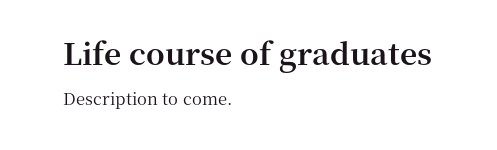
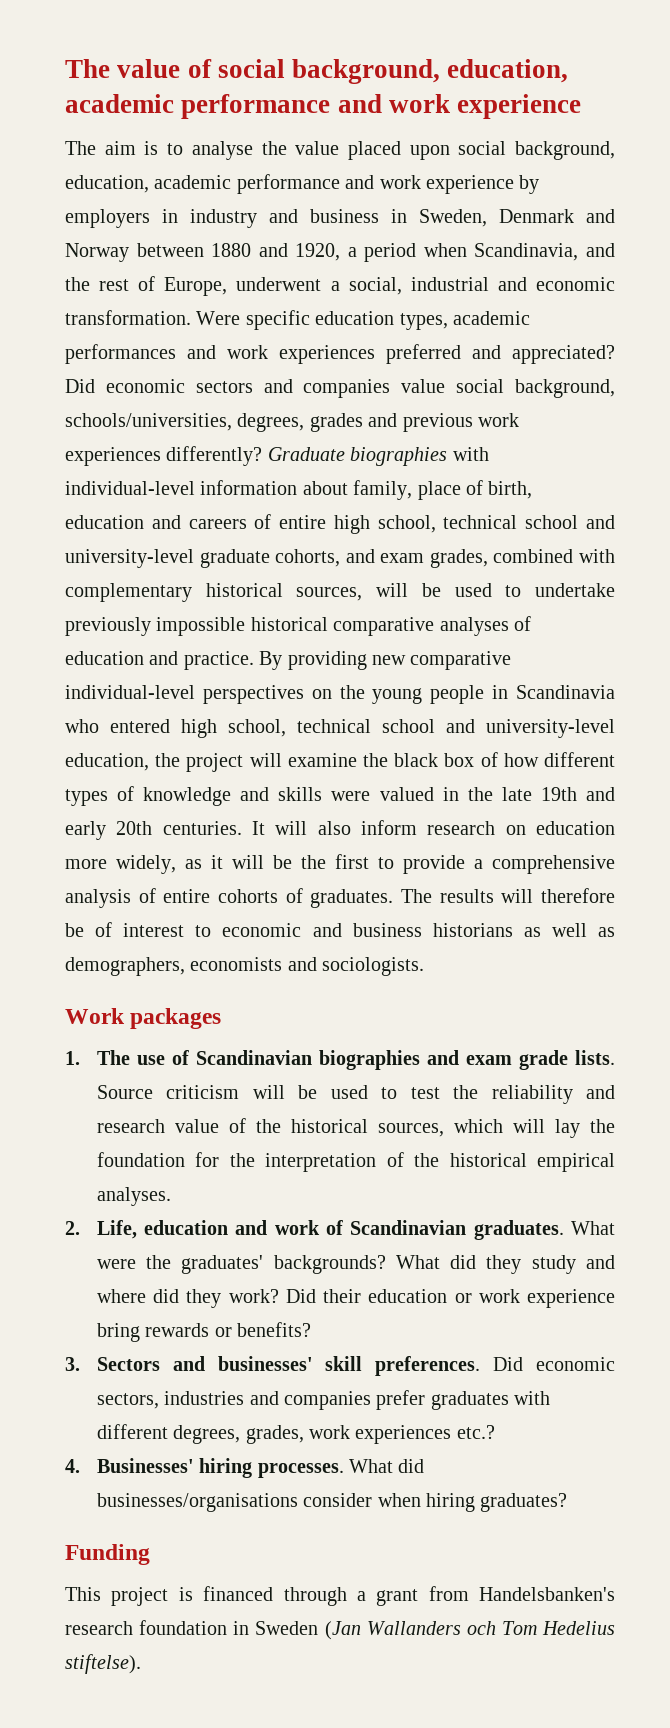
[63,40,433,73] [63,92,232,109] Life course of graduates // Description to come. -> [65,59,569,84] [65,94,582,119] [65,141,615,160] [65,174,540,194] [65,209,615,228] [65,243,615,262] [65,276,615,296] [65,310,530,330] [65,344,615,364] [65,379,615,398] [65,413,519,432] [65,446,489,466] [65,480,533,500] [65,514,615,534] [65,549,615,568] [65,583,615,602] [65,616,531,636] [65,651,512,670] [65,685,616,704] [65,719,615,738] [65,752,615,772] [65,786,616,806] [65,820,615,840] [65,854,615,874] [65,888,615,908] [65,922,616,937] [65,957,425,976] [65,1008,222,1029] [65,1050,615,1070] [96,1085,615,1104] [96,1118,615,1138] [96,1152,615,1172] [96,1187,171,1206] [65,1220,615,1240] [96,1255,615,1274] [96,1289,615,1308] [96,1322,312,1342] [65,1356,615,1376] [96,1390,551,1410] [96,1424,495,1444] [65,1458,425,1478] [96,1493,568,1512] [65,1544,150,1565] [65,1586,615,1606] [65,1620,615,1640] [65,1654,141,1674] The value of social background, education, academic performance and work experience // The aim is to analyse the value placed upon social background, education, academic performance and work experience by employers in industry and business in Sweden, Denmark and Norway between 1880 and 1920, a period when Scandinavia, and the rest of Europe, underwent a social, industrial and economic transformation. Were specific education types, academic performances and work experiences preferred and appreciated? Did economic sectors and companies value social background, schools/universities, degrees, grades and previous work experiences differently? Graduate biographies with individual-level information about family, place of birth, education and careers of entire high school, technical school and university-level graduate cohorts, and exam grades, combined with complementary historical sources, will be used to undertake previously impossible historical comparative analyses of education and practice. By providing new comparative individual-level perspectives on the young people in Scandinavia who entered high school, technical school and university-level education, the project will examine the black box of how different types of knowledge and skills were valued in the late 19th and early 20th centuries. It will also inform research on education more widely, as it will be the first to provide a comprehensive analysis of entire cohorts of graduates. The results will therefore be of interest to economic and business historians as well as demographers, economists and sociologists. // Work packages // 1. The use of Scandinavian biographies and exam grade lists. Source criticism will be used to test the reliability and research value of the historical sources, which will lay the foundation for the interpretation of the historical empirical analyses. // 2. Life, education and work of Scandinavian graduates. What were the graduates' backgrounds? What did they study and where did they work? Did their education or work experience bring rewards or benefits? // 3. Sectors and businesses' skill preferences. Did economic sectors, industries and companies prefer graduates with different degrees, grades, work experiences etc.? // 4. Businesses' hiring processes. What did businesses/organisations consider when hiring graduates? // Funding // This project is financed through a grant from Handelsbanken's research foundation in Sweden (Jan Wallanders och Tom Hedelius stiftelse).

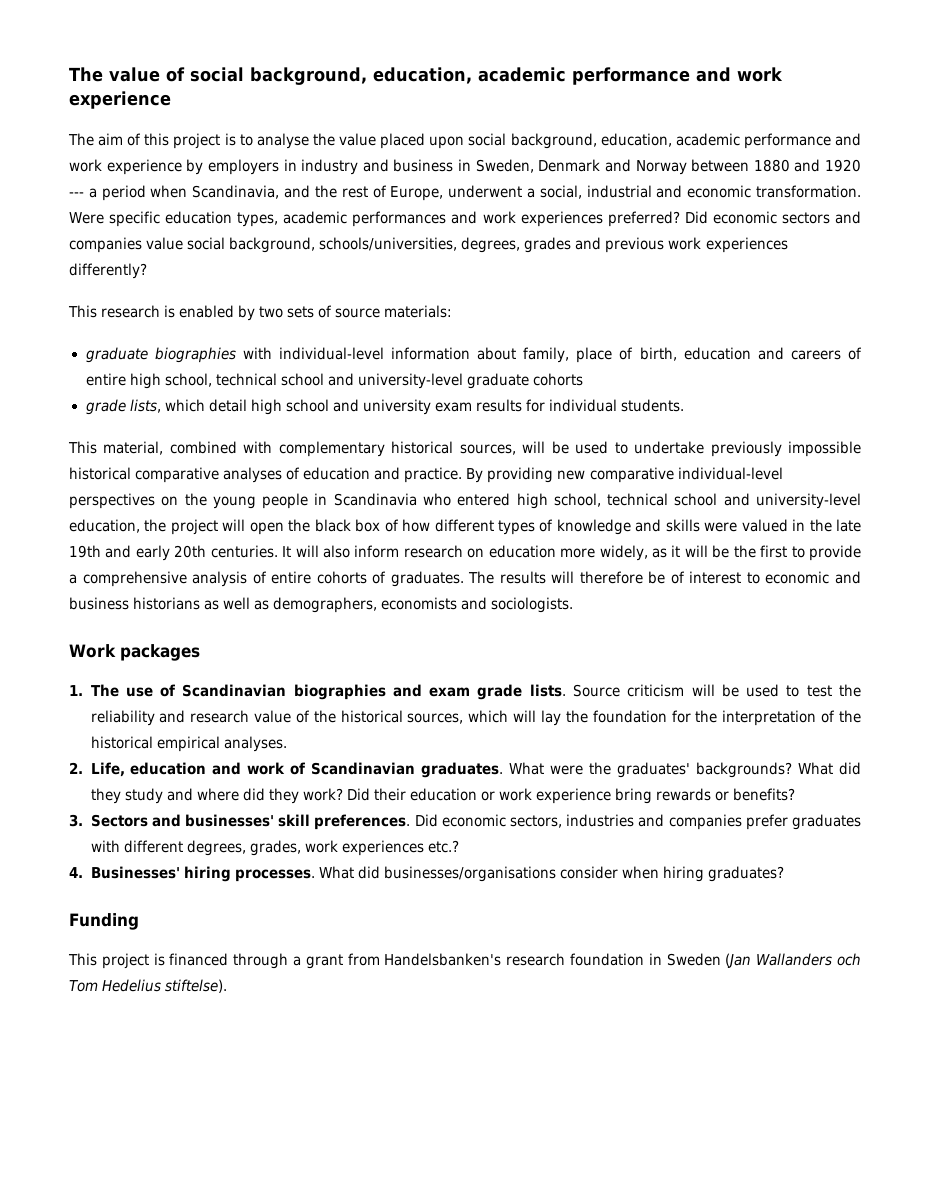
(136, 148) none -> [127,133,221,149] of this project
[295,243,341,261] 1920, -> [825,159,861,172] [69,192,84,197] 1920 ---
[386,344,615,364] preferred and appreciated? -> [607,211,680,227] preferred?
[267,447,345,461] Graduate -> [68,305,453,321] [85,347,148,363] // This research is enabled by two sets of source materials: // graduate
[275,549,488,568] cohorts, and exam grades, -> [532,373,583,386] [85,399,685,415] [68,441,164,455] cohorts // grade lists, which detail high school and university exam results for individual students. // This material,
[287,753,357,767] examine -> [249,522,284,535] open

